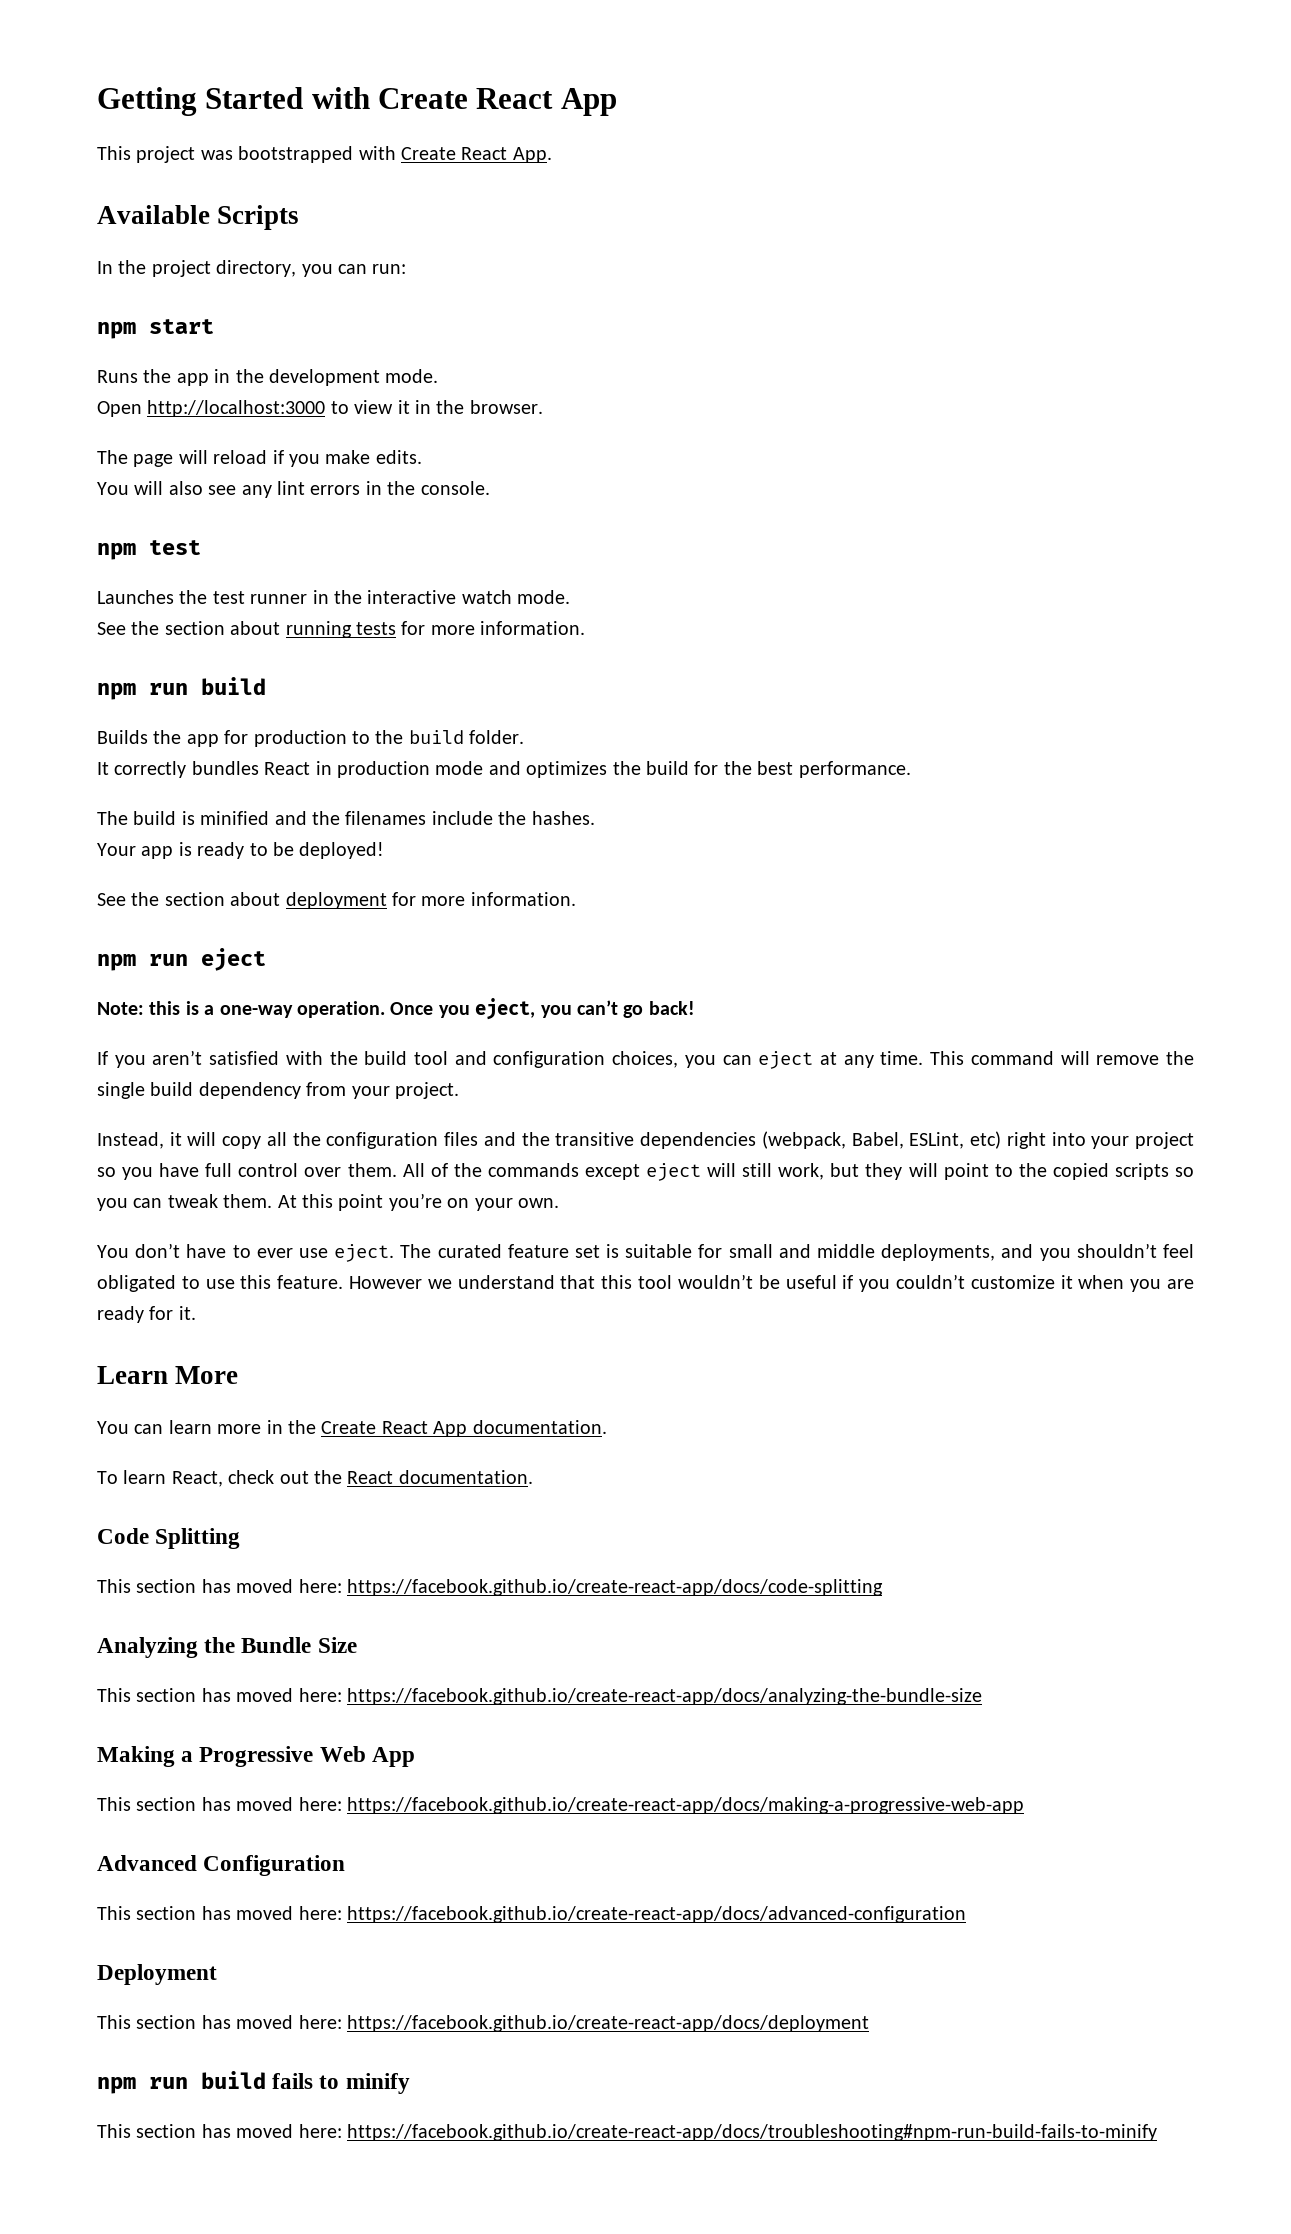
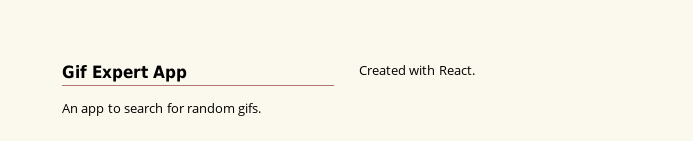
[97,87,617,116] [97,146,552,163] [97,205,300,230] [97,260,407,277] [97,319,214,339] [97,369,439,386] [97,400,543,417] [97,450,422,467] [97,481,490,498] [97,540,201,560] [97,590,571,604] [97,621,586,638] [97,677,266,700] [97,730,525,747] [97,761,911,778] [97,811,595,825] [97,842,385,859] [97,892,576,909] [97,948,266,971] [97,998,695,1020] [97,1050,1194,1069] [97,1082,459,1099] [97,1131,1194,1149] [97,1163,1195,1181] [97,1193,559,1211] [97,1243,1194,1262] [97,1274,1195,1292] [97,1306,196,1323] [97,1366,239,1384] [97,1420,607,1437] [97,1470,533,1487] [97,1528,241,1549] [97,1579,883,1596] [97,1637,357,1658] [97,1688,982,1705] [97,1746,415,1767] [97,1797,1024,1814] [97,1855,346,1876] [97,1906,966,1923] [97,1964,217,1985] [97,2015,869,2032] [97,2071,410,2094] [97,2124,1157,2141] Getting Started with Create React App // This project was bootstrapped with Create React App. // Available Scripts // In the project directory, you can run: // npm start // Runs the app in the development mode. // Open http://localhost:3000 to view it in the browser. // The page will reload if you make edits. // You will also see any lint errors in the console. // npm test // Launches the test runner in the interactive watch mode. // See the section about running tests for more information. // npm run build // Builds the app for production to the build folder. // It correctly bundles React in production mode and optimizes the build for the best performance. // The build is minified and the filenames include the hashes. // Your app is ready to be deployed! // See the section about deployment for more information. // npm run eject // Note: this is a one-way operation. Once you eject, you can’t go back! // If you aren’t satisfied with the build tool and configuration choices, you can eject at any time. This command will remove the single build dependency from your project. // Instead, it will copy all the configuration files and the transitive dependencies (webpack, Babel, ESLint, etc) right into your project so you have full control over them. All of the commands except eject will still work, but they will point to the copied scripts so you can tweak them. At this point you’re on your own. // You don’t have to ever use eject. The curated feature set is suitable for small and middle deployments, and you shouldn’t feel obligated to use this feature. However we understand that this tool wouldn’t be useful if you couldn’t customize it when you are ready for it. // Learn More // You can learn more in the Create React App documentation. // To learn React, check out the React documentation. // Code Splitting // This section has moved here: https://facebook.github.io/create-react-app/docs/code-splitting // Analyzing the Bundle Size // This section has moved here: https://facebook.github.io/create-react-app/docs/analyzing-the-bundle-size // Making a Progressive Web App // This section has moved here: https://facebook.github.io/create-react-app/docs/making-a-progressive-web-app // Advanced Configuration // This section has moved here: https://facebook.github.io/create-react-app/docs/advanced-configuration // Deployment // This section has moved here: https://facebook.github.io/create-react-app/docs/deployment // npm run build fails to minify // This section has moved here: https://facebook.github.io/create-react-app/docs/troubleshooting#npm-run-build-fails-to-minify -> [62,65,187,82] [62,103,262,116] [359,65,475,75] Gif Expert App // An app to search for random gifs. // Created with React.

